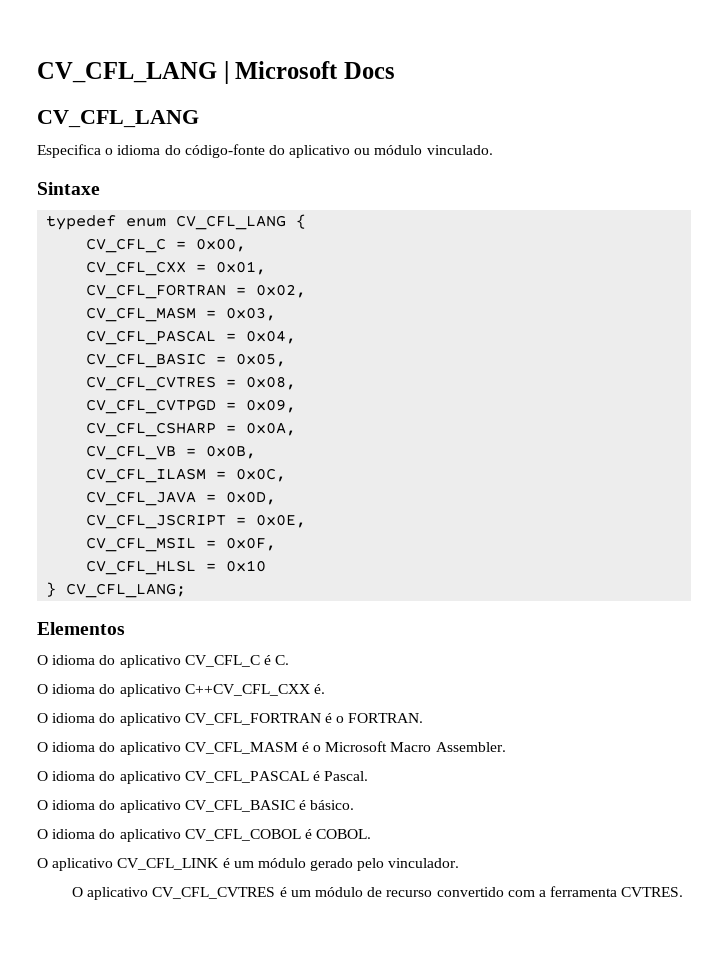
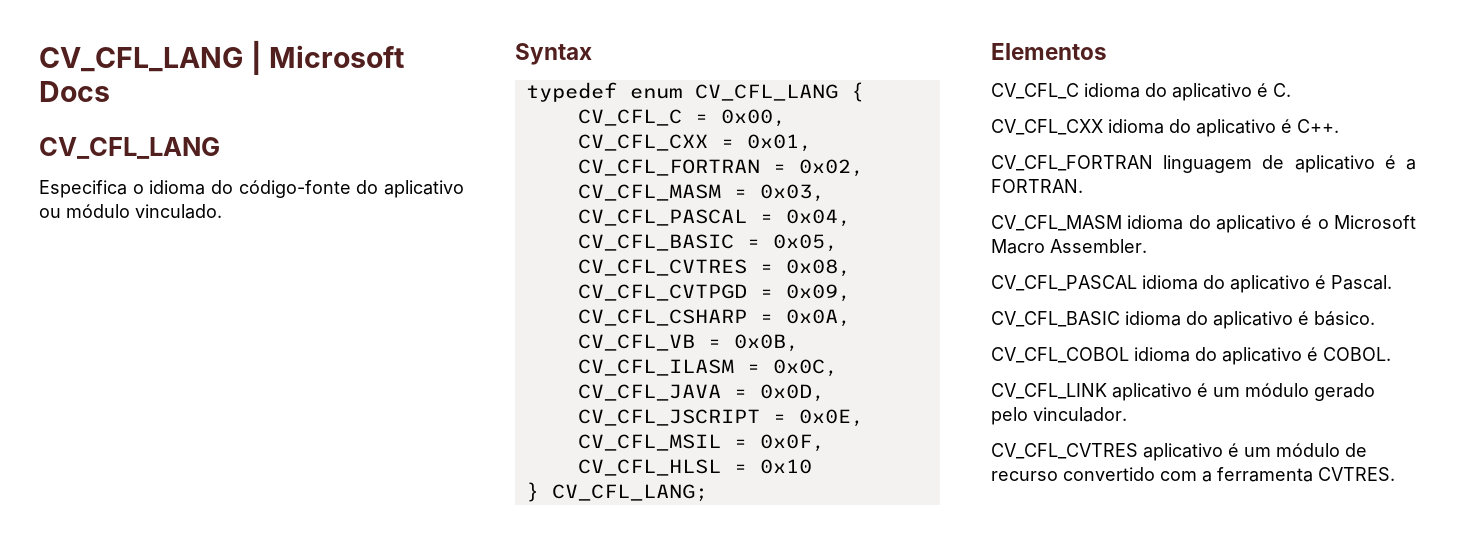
[37,182,100,195] Sintaxe -> [515,43,592,65] Syntax
[37,655,260,668] O idioma do aplicativo CV_CFL_C -> [991,83,1252,101] CV_CFL_C idioma do aplicativo
[37,684,325,697] [37,713,424,726] [37,742,298,755] O idioma do aplicativo C++CV_CFL_CXX é. // O idioma do aplicativo CV_CFL_FORTRAN é o FORTRAN. // O idioma do aplicativo CV_CFL_MASM -> [991,119,1339,137] [991,155,1416,173] [991,179,1083,193] [991,215,1296,233] CV_CFL_CXX idioma do aplicativo é C++. // CV_CFL_FORTRAN linguagem de aplicativo é a FORTRAN. // CV_CFL_MASM idioma do aplicativo
[37,771,309,784] O idioma do aplicativo CV_CFL_PASCAL -> [991,275,1310,293] CV_CFL_PASCAL idioma do aplicativo
[37,800,295,813] O idioma do aplicativo CV_CFL_BASIC -> [991,311,1293,329] CV_CFL_BASIC idioma do aplicativo
[37,829,301,842] O idioma do aplicativo CV_CFL_COBOL -> [991,347,1302,365] CV_CFL_COBOL idioma do aplicativo
[37,858,220,871] O aplicativo CV_CFL_LINK -> [991,383,1192,401] CV_CFL_LINK aplicativo
[72,887,276,900] O aplicativo CV_CFL_CVTRES -> [991,443,1223,461] CV_CFL_CVTRES aplicativo

